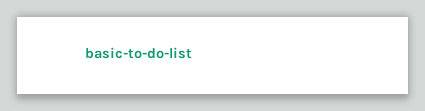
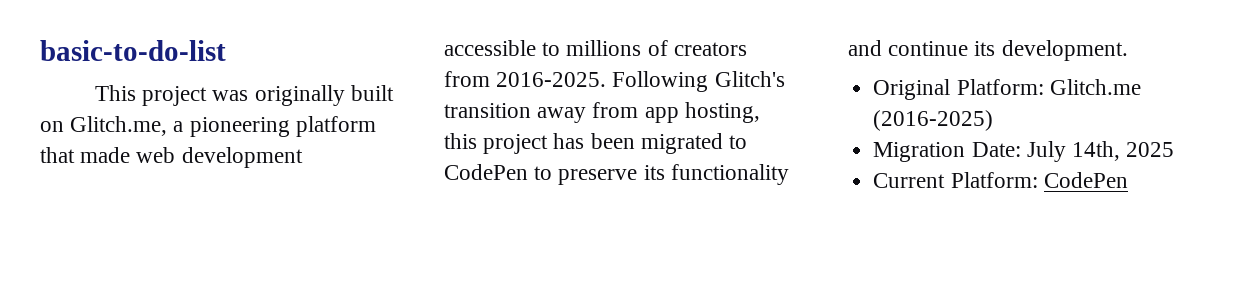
(192, 53) none -> [95,85,394,106] [40,116,376,137] [40,147,303,168] [444,40,747,56] [444,71,785,92] [444,102,760,123] [444,133,748,154] [444,164,789,185] [848,40,1128,61] [873,79,1141,100] [873,110,994,131] [873,141,1175,162] [873,172,1128,188] // This project was originally built on Glitch.me, a pioneering platform that made web development accessible to millions of creators from 2016-2025. Following Glitch's transition away from app hosting, this project has been migrated to CodePen to preserve its functionality and continue its development. // Original Platform: Glitch.me (2016-2025) // Migration Date: July 14th, 2025 // Current Platform: CodePen

